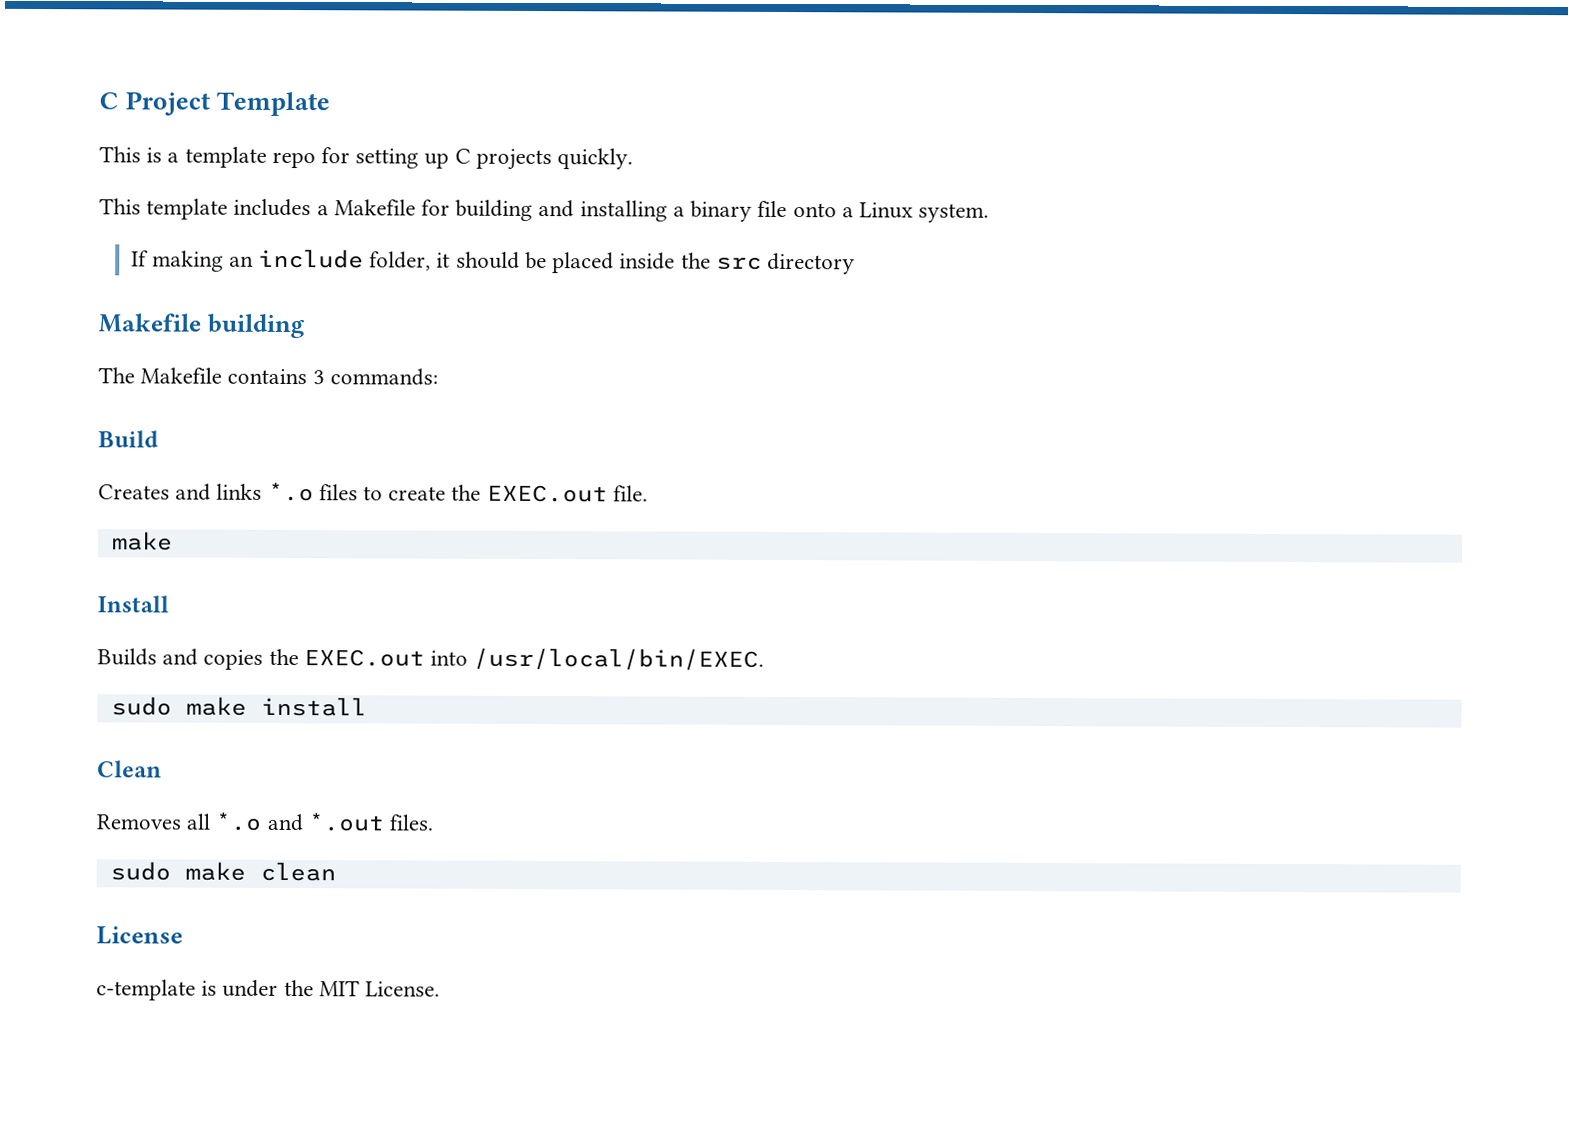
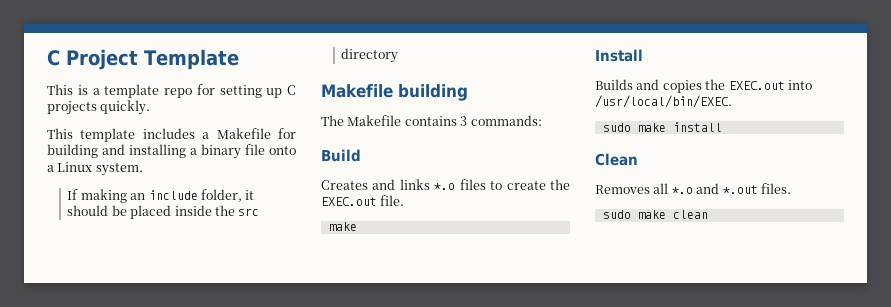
[96,926,183,945] [96,979,441,1001] // License // c-template is under the MIT License. -> (708, 214) none

